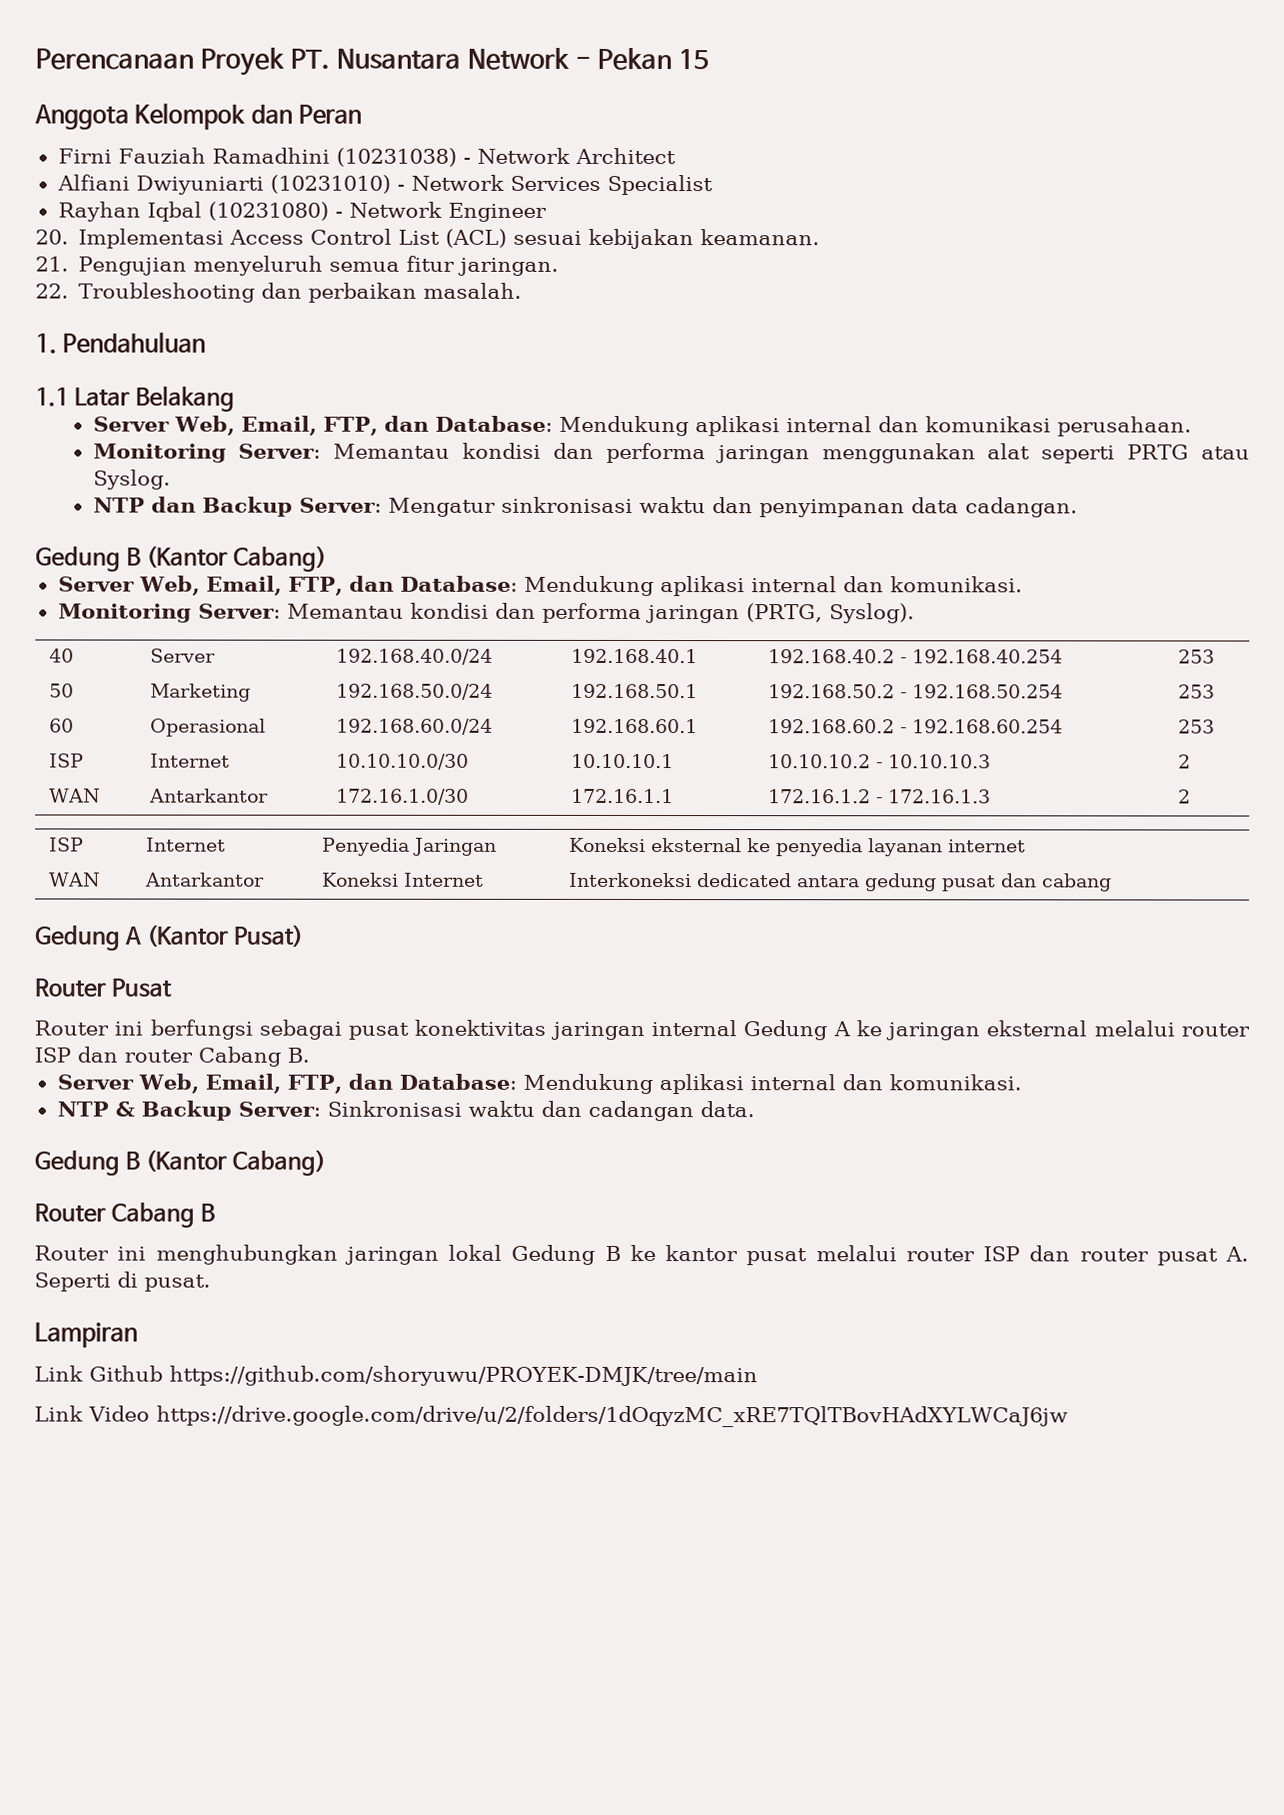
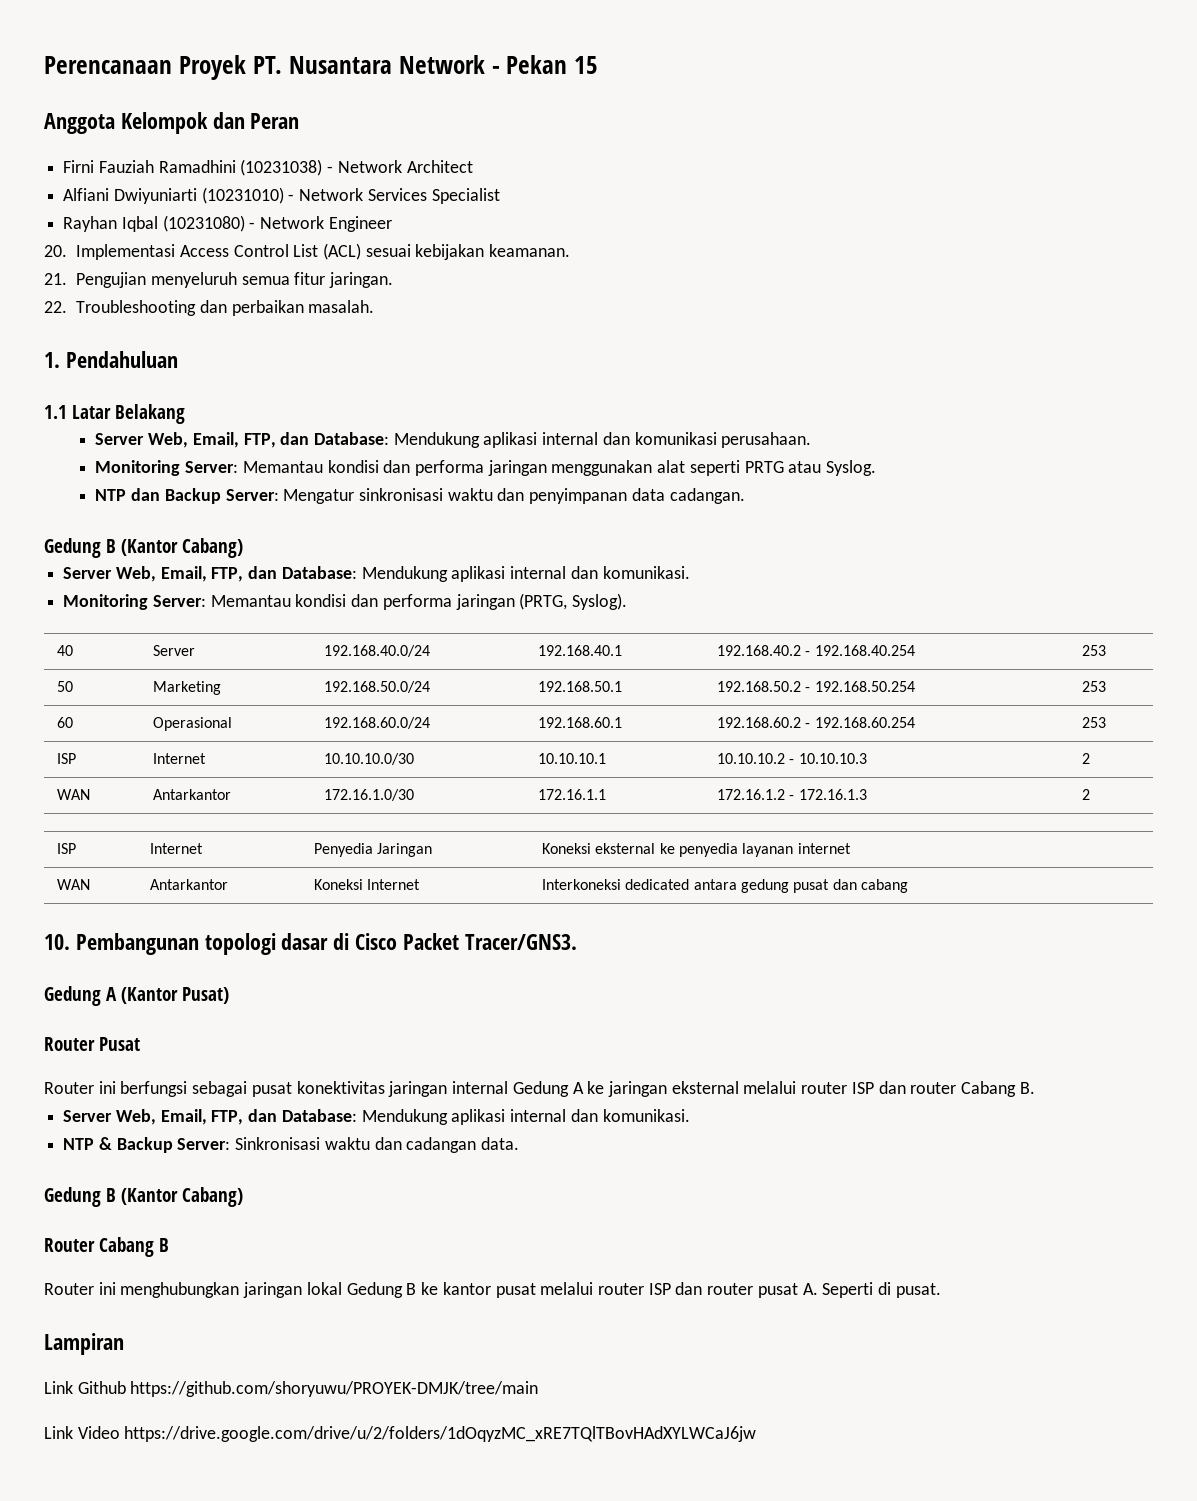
(1113, 882) none -> [44,933,577,955] // 10. Pembangunan topologi dasar di Cisco Packet Tracer/GNS3.

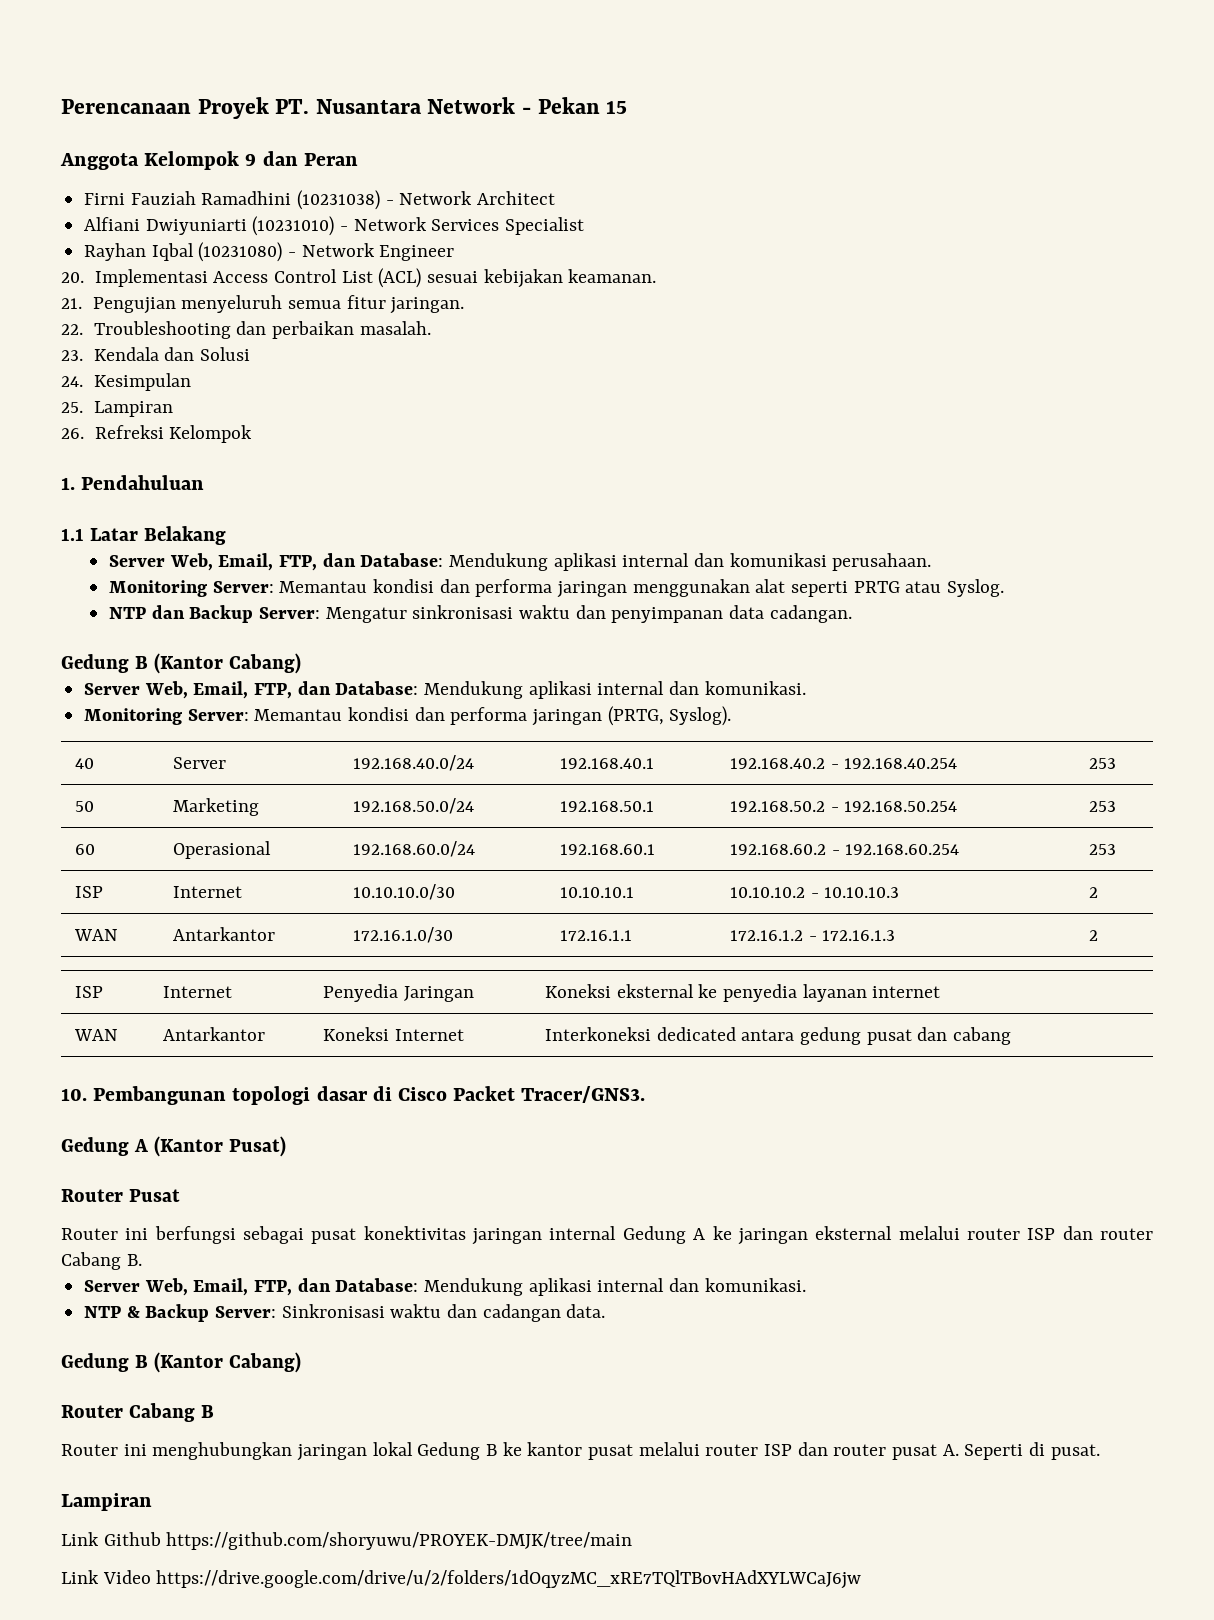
(208, 123) none -> [245,153,257,166] 9
(375, 306) none -> [61,347,250,361] [61,373,191,391] [61,401,173,417] [61,425,253,443] // 23. Kendala dan Solusi // 24. Kesimpulan // 25. Lampiran // 26. Refreksi Kelompok

